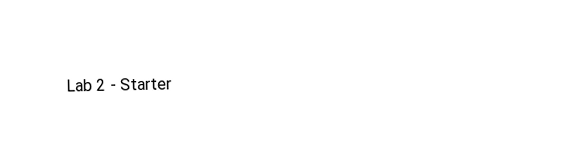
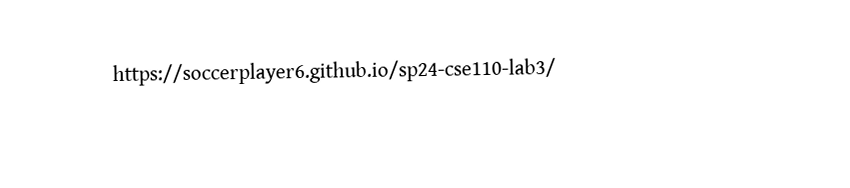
[66,77,172,92] Lab 2 - Starter -> [112,57,556,87] https://soccerplayer6.github.io/sp24-cse110-lab3/

